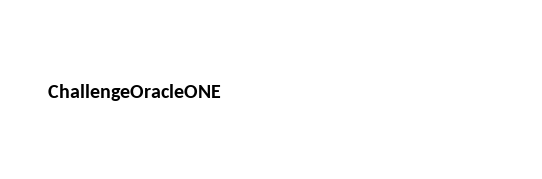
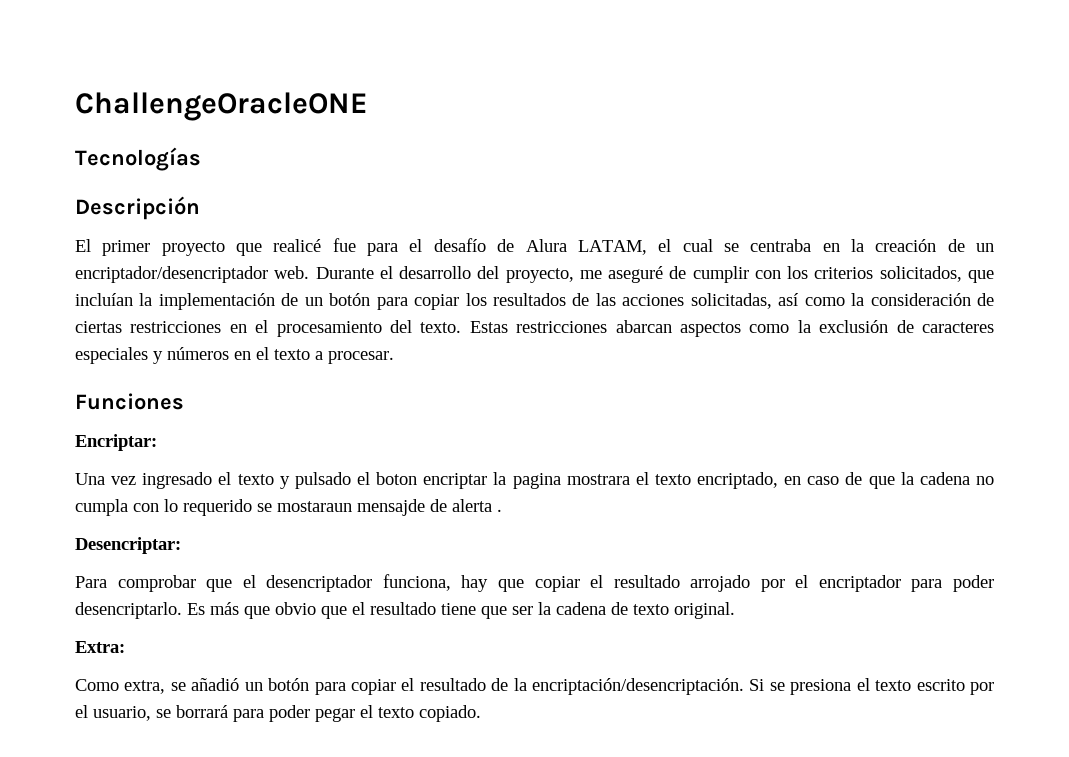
(221, 92) none -> [75,147,201,171] [75,196,200,220] [75,238,995,256] [75,266,994,283] [75,293,995,310] [75,320,994,337] [75,347,394,364] [75,393,184,410] [75,434,157,451] [75,472,994,489] [75,499,502,516] [75,537,181,554] [75,574,994,592] [75,602,735,619] [75,641,125,653] [75,678,995,695] [75,705,481,722] // Tecnologías // Descripción // El primer proyecto que realicé fue para el desafío de Alura LATAM, el cual se centraba en la creación de un encriptador/desencriptador web. Durante el desarrollo del proyecto, me aseguré de cumplir con los criterios solicitados, que incluían la implementación de un botón para copiar los resultados de las acciones solicitadas, así como la consideración de ciertas restricciones en el procesamiento del texto. Estas restricciones abarcan aspectos como la exclusión de caracteres especiales y números en el texto a procesar. // Funciones // Encriptar: // Una vez ingresado el texto y pulsado el boton encriptar la pagina mostrara el texto encriptado, en caso de que la cadena no cumpla con lo requerido se mostaraun mensajde de alerta . // Desencriptar: // Para comprobar que el desencriptador funciona, hay que copiar el resultado arrojado por el encriptador para poder desencriptarlo. Es más que obvio que el resultado tiene que ser la cadena de texto original. // Extra: // Como extra, se añadió un botón para copiar el resultado de la encriptación/desencriptación. Si se presiona el texto escrito por el usuario, se borrará para poder pegar el texto copiado.

